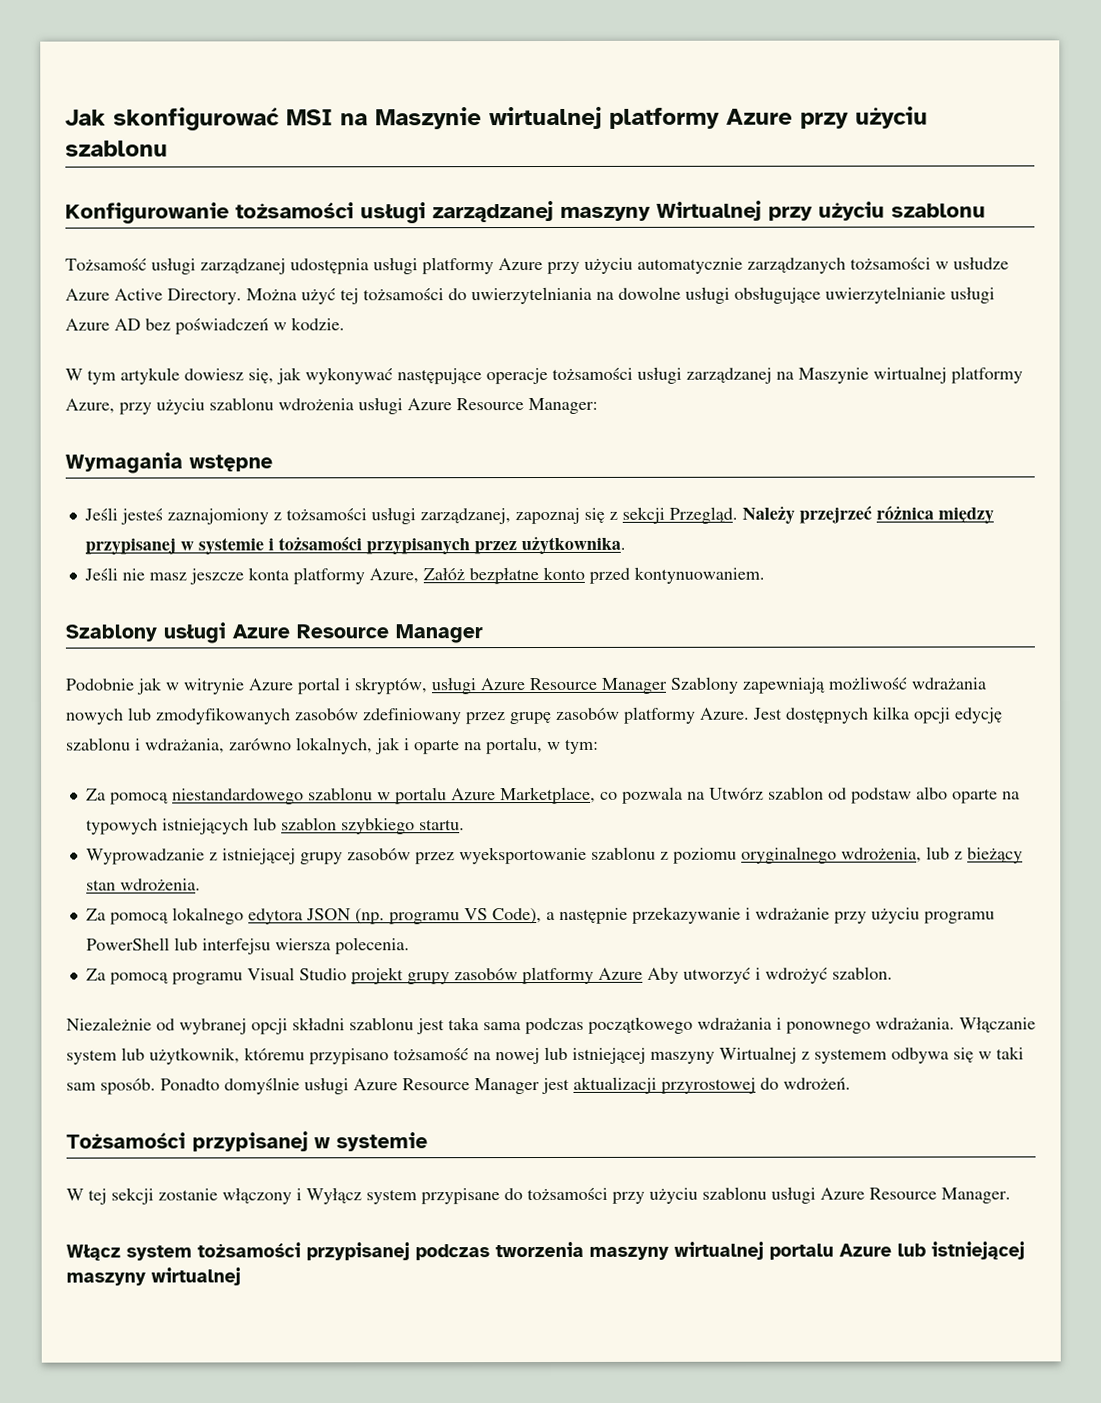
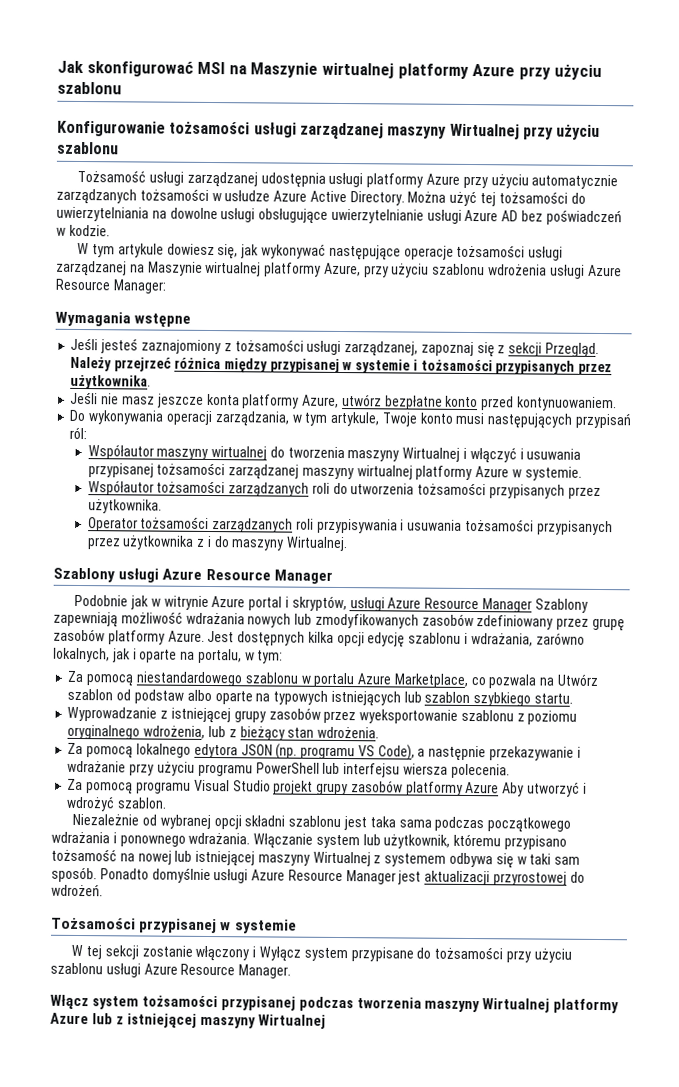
[422,567,465,581] Załóż -> [341,394,382,407] utwórz
(765, 575) none -> [69,409,632,429] [69,426,88,440] [87,444,582,464] [87,462,582,481] [87,480,601,500] [87,499,162,514] [87,516,613,536] [86,535,349,552] // Do wykonywania operacji zarządzania, w tym artykule, Twoje konto musi następujących przypisań ról: // Współautor maszyny wirtualnej do tworzenia maszyny Wirtualnej i włączyć i usuwania przypisanej tożsamości zarządzanej maszyny wirtualnej platformy Azure w systemie. // Współautor tożsamości zarządzanych roli do utworzenia tożsamości przypisanych przez użytkownika. // Operator tożsamości zarządzanych roli przypisywania i usuwania tożsamości przypisanych przez użytkownika z i do maszyny Wirtualnej.
[674,1241,834,1260] wirtualnej portalu -> [482,998,620,1014] Wirtualnej platformy
[931,1241,1025,1260] [66,1267,241,1286] istniejącej maszyny wirtualnej -> [115,1013,326,1029] z istniejącej maszyny Wirtualnej

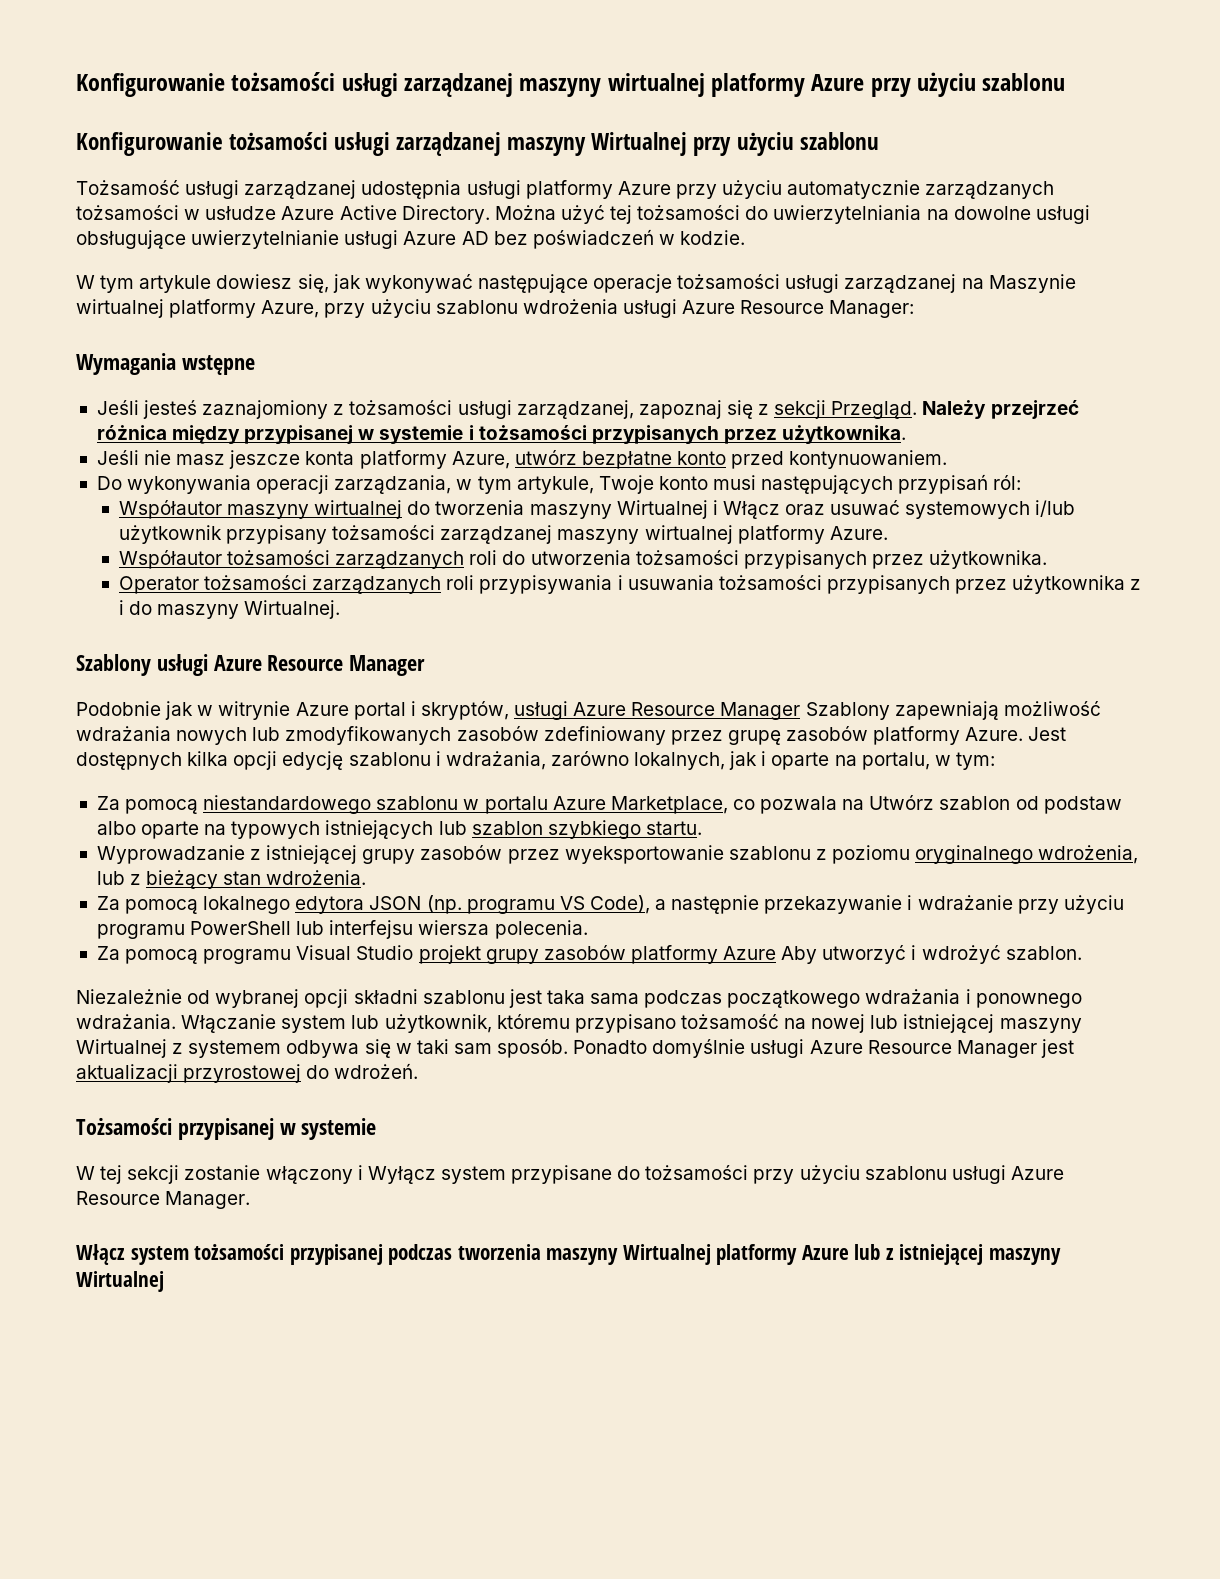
[57,60,319,78] Jak skonfigurować MSI na Maszynie -> [76,72,602,97] Konfigurowanie tożsamości usługi zarządzanej maszyny
[469,446,582,464] [87,463,154,478] włączyć i usuwania przypisanej -> [722,500,1076,519] [118,525,327,544] Włącz oraz usuwać systemowych i/lub użytkownik przypisany
[475,466,582,481] Azure w systemie. -> [829,526,888,540] Azure.

